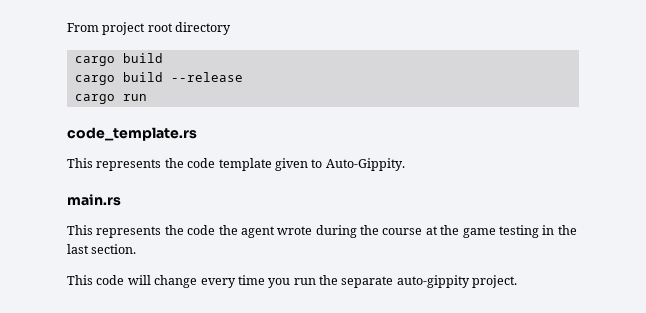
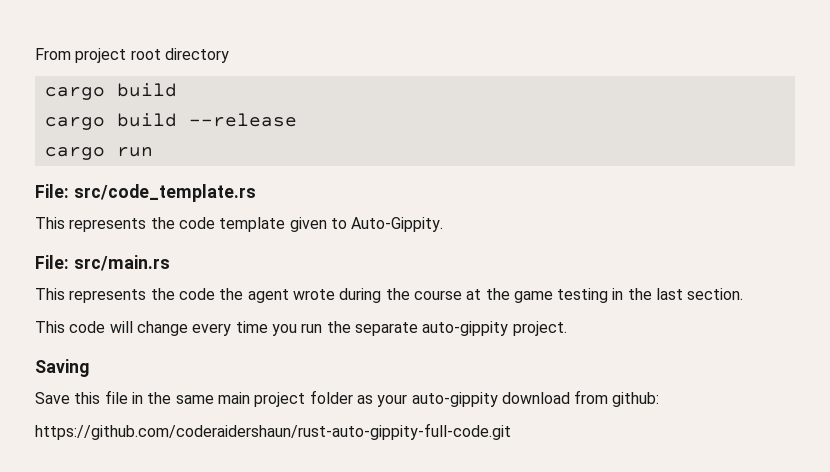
[67,127,197,141] code_template.rs -> [35,184,256,202] File: src/code_template.rs
[67,194,121,206] main.rs -> [35,255,170,271] File: src/main.rs
(518, 281) none -> [35,359,89,377] [35,390,660,407] [35,423,511,440] // Saving // Save this file in the same main project folder as your auto-gippity download from github: // https://github.com/coderaidershaun/rust-auto-gippity-full-code.git

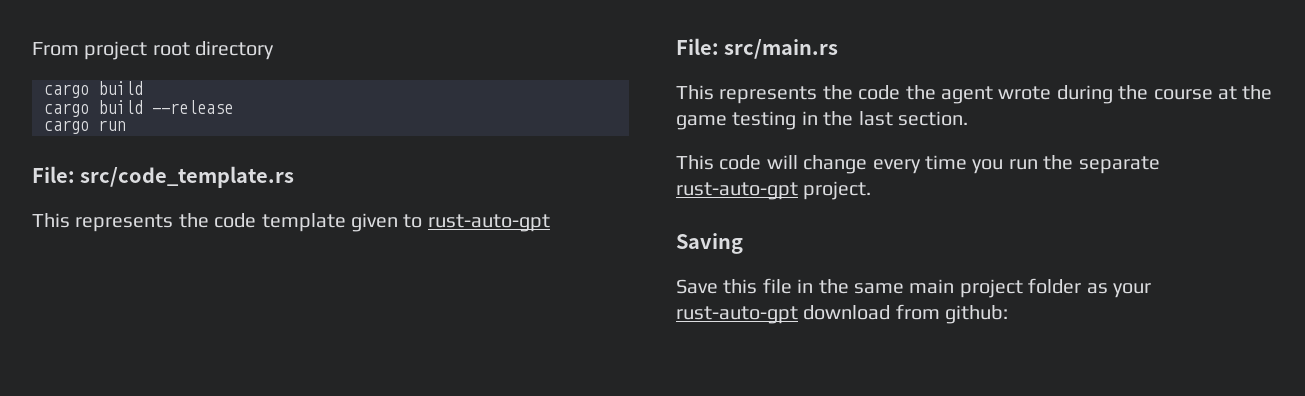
[351,217,444,232] Auto-Gippity. -> [427,214,550,232] rust-auto-gpt
[422,321,509,336] auto-gippity -> [676,182,798,200] rust-auto-gpt
[411,392,498,407] auto-gippity -> [676,306,798,324] rust-auto-gpt
[35,423,511,440] // https://github.com/coderaidershaun/rust-auto-gippity-full-code.git -> (1009, 314) none

